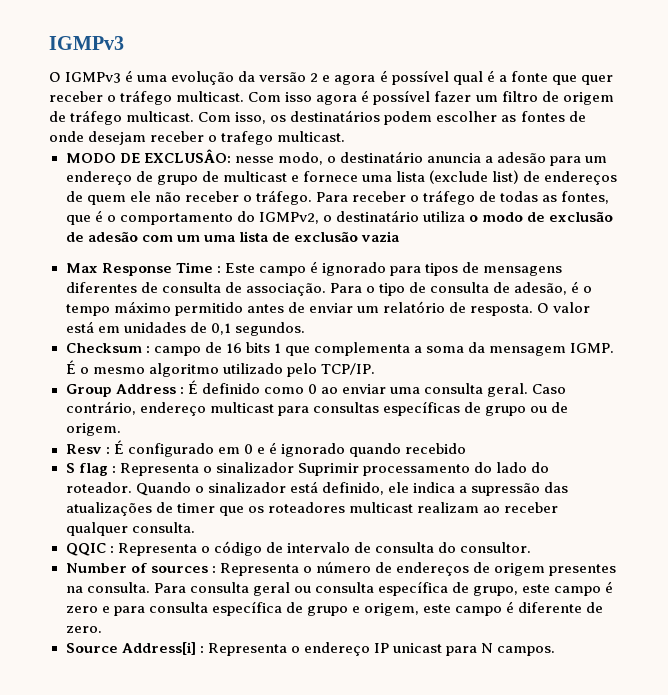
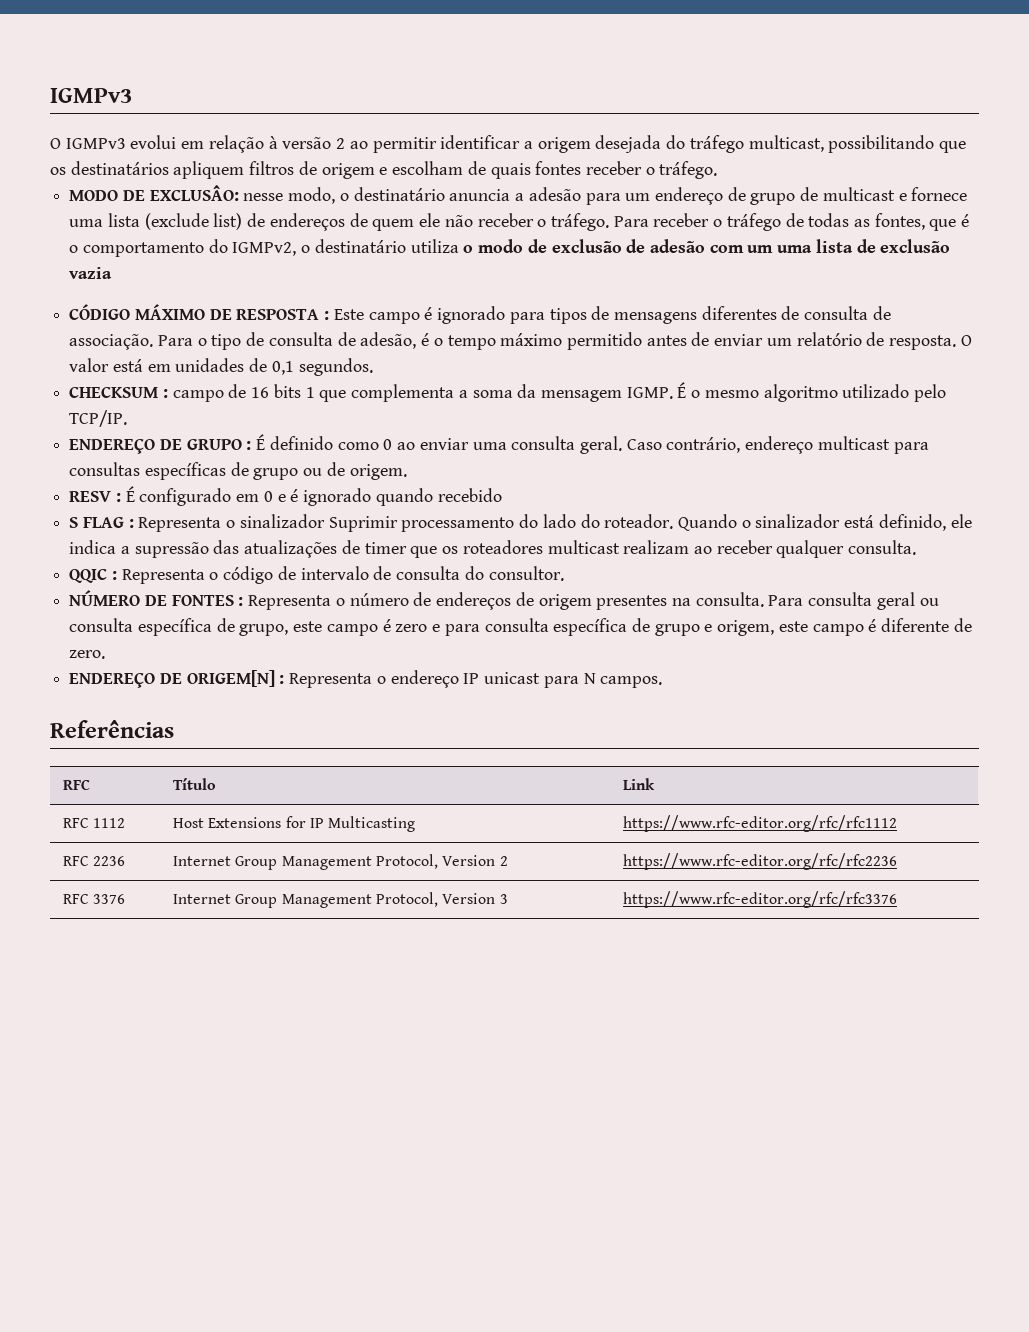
[125,70,613,85] [49,90,614,105] [49,110,586,125] [49,131,346,145] é uma evolução da versão 2 e agora é possível qual é a fonte que quer receber o tráfego multicast. Com isso agora é possível fazer um filtro de origem de tráfego multicast. Com isso, os destinatários podem escolher as fontes de onde desejam receber o trafego multicast. -> [130,135,967,153] [50,161,718,179] evolui em relação à versão 2 ao permitir identificar a origem desejada do tráfego multicast, possibilitando que os destinatários apliquem filtros de origem e escolham de quais fontes receber o tráfego.
[65,262,213,276] Max Response Time -> [69,304,320,320] CÓDIGO MÁXIMO DE RESPOSTA
[65,343,142,353] Checksum -> [69,387,159,398] CHECKSUM
[65,384,176,397] Group Address -> [69,439,242,454] ENDEREÇO DE GRUPO
[65,444,102,454] Resv -> [69,491,112,502] RESV
[78,463,108,476] flag -> [82,517,124,528] FLAG
[65,563,208,573] Number of sources -> [69,590,234,606] NÚMERO DE FONTES
[65,642,196,655] Source Address[i] -> [69,670,275,688] ENDEREÇO DE ORIGEM[N]
(556, 651) none -> [50,720,174,738] [63,779,91,790] [173,778,217,790] [623,778,656,790] [63,818,126,828] [173,816,416,832] [623,815,898,832] [63,856,126,866] [173,854,508,870] [623,853,898,870] [63,894,126,904] [173,892,508,908] [623,891,898,908] // Referências // RFC | Título | Link // RFC 1112 | Host Extensions for IP Multicasting | https://www.rfc-editor.org/rfc/rfc1112 // RFC 2236 | Internet Group Management Protocol, Version 2 | https://www.rfc-editor.org/rfc/rfc2236 // RFC 3376 | Internet Group Management Protocol, Version 3 | https://www.rfc-editor.org/rfc/rfc3376

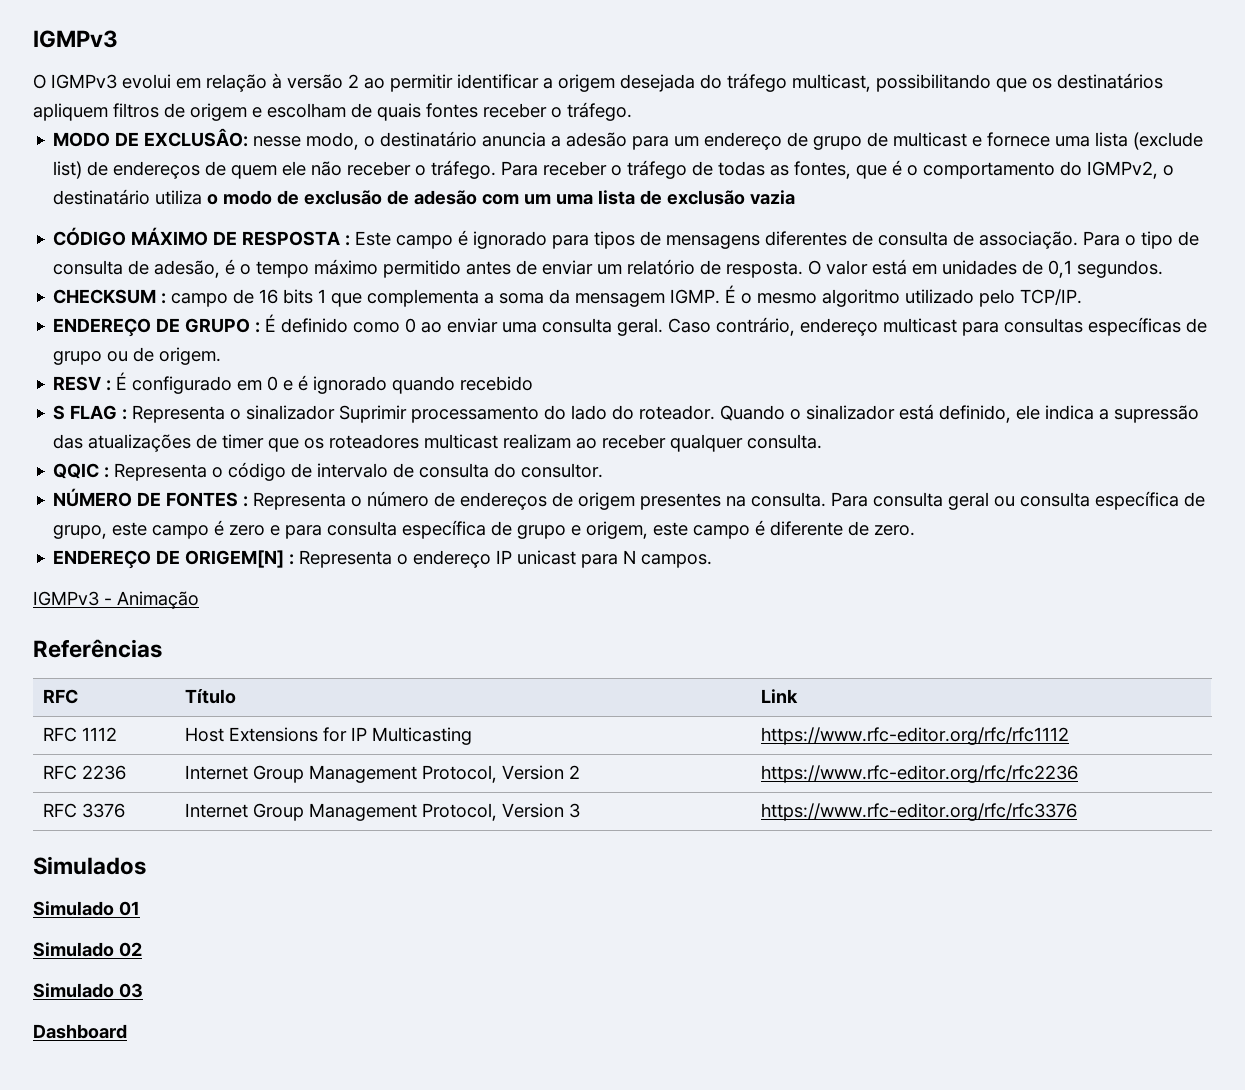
(663, 682) none -> [33,591,199,609] // IGMPv3 - Animação
(898, 899) none -> [33,856,146,875] [33,901,140,916] [33,942,142,957] [33,983,143,998] [33,1024,127,1039] // Simulados // Simulado 01 // Simulado 02 // Simulado 03 // Dashboard

